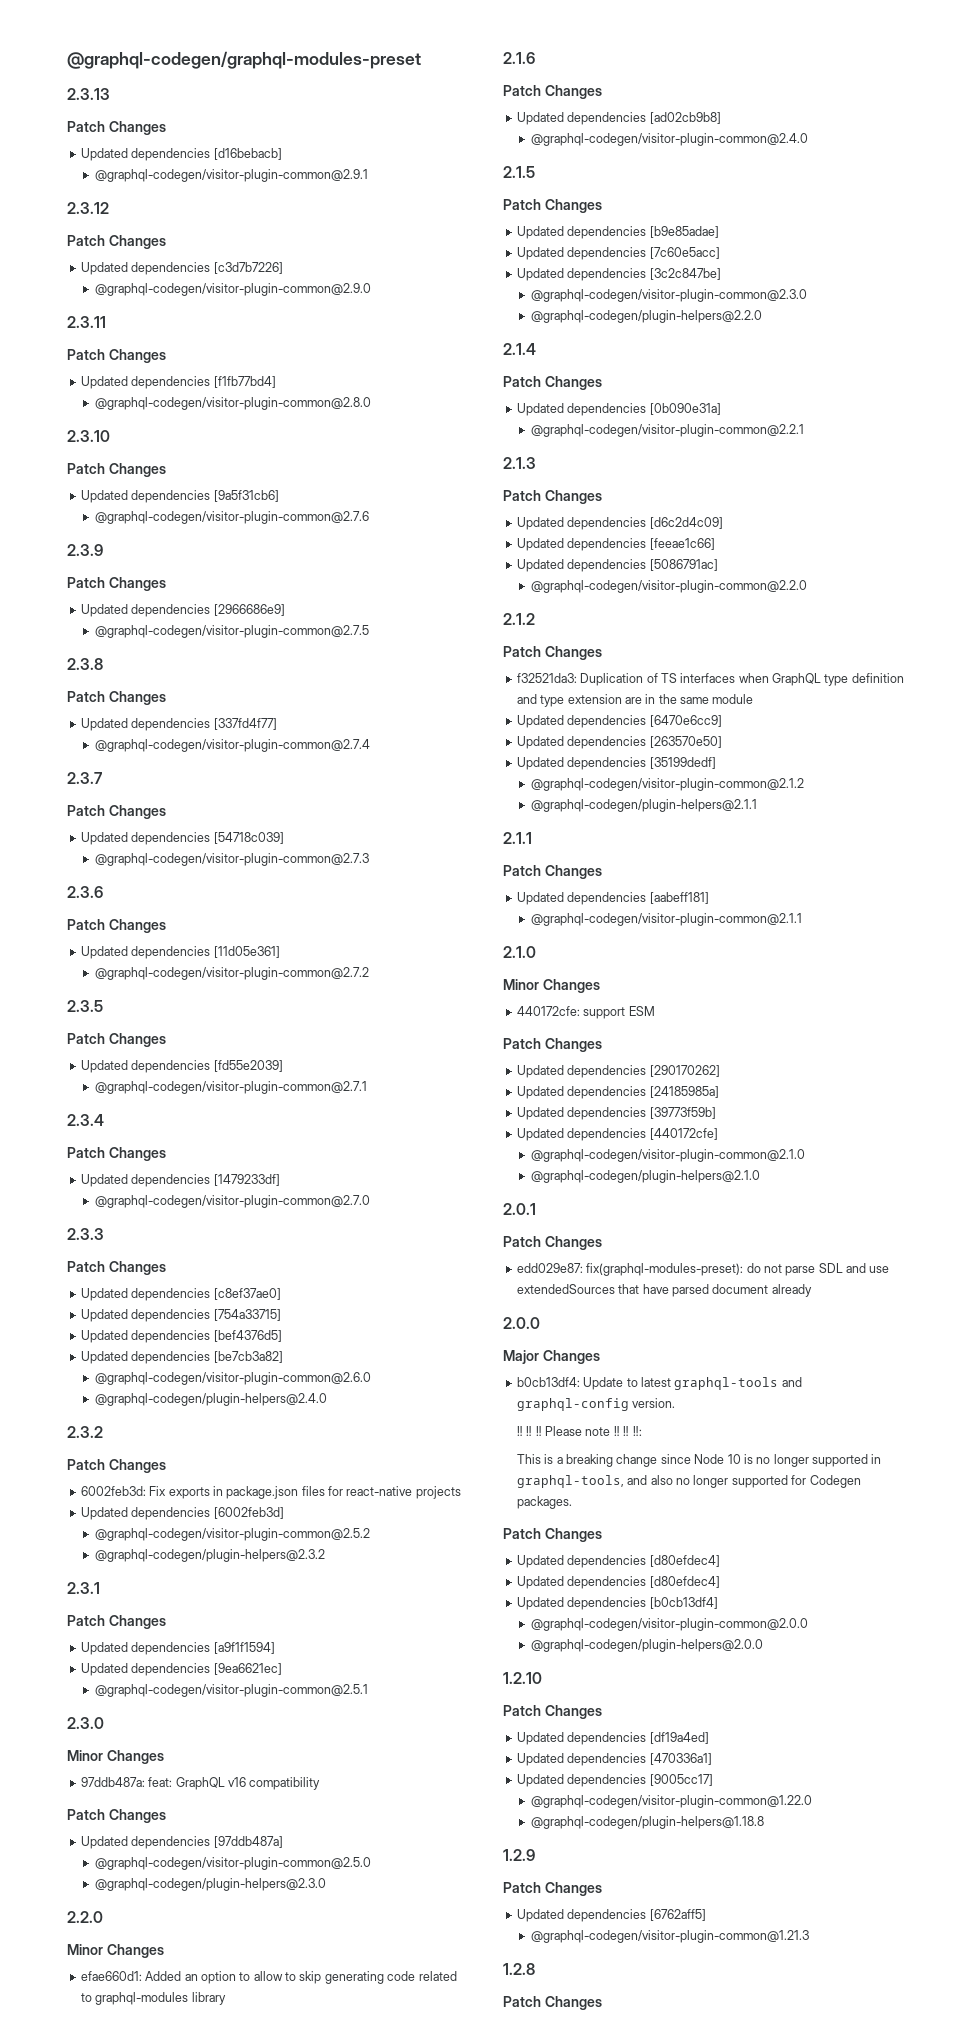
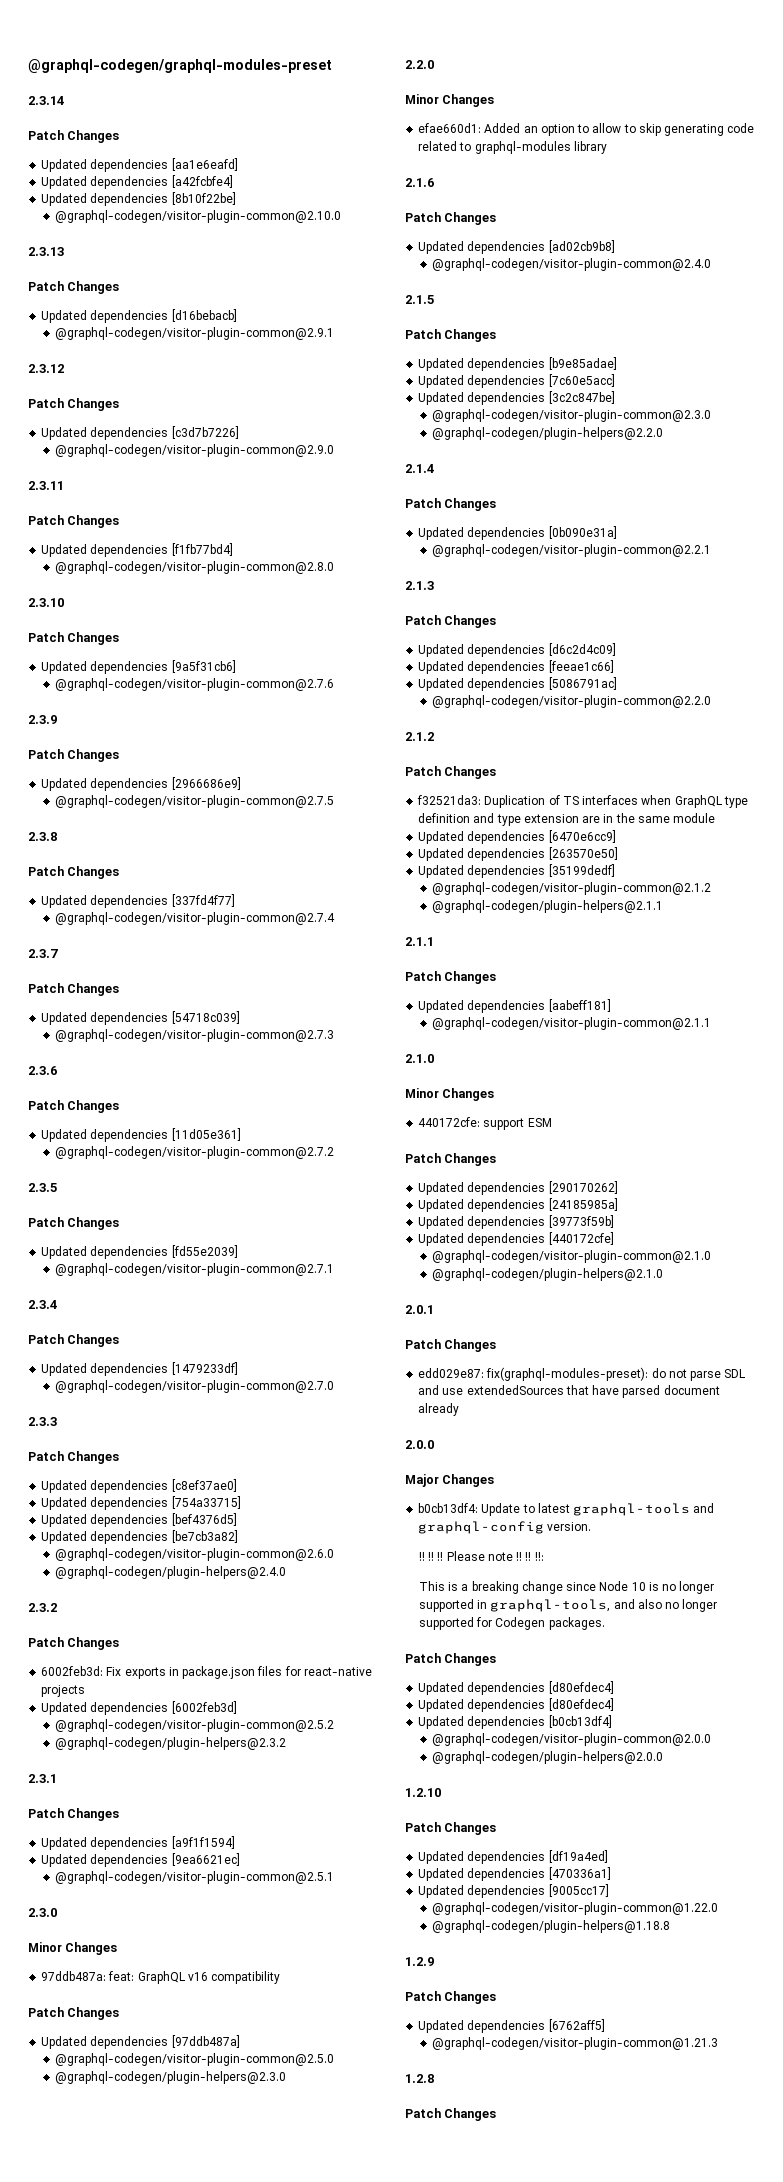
(421, 60) none -> [28,96,64,105] [28,130,120,143] [41,158,238,172] [41,175,233,189] [41,192,236,206] [55,210,342,223] // 2.3.14 // Patch Changes // Updated dependencies [aa1e6eafd] // Updated dependencies [a42fcbfe4] // Updated dependencies [8b10f22be] // @graphql-codegen/visitor-plugin-common@2.10.0

